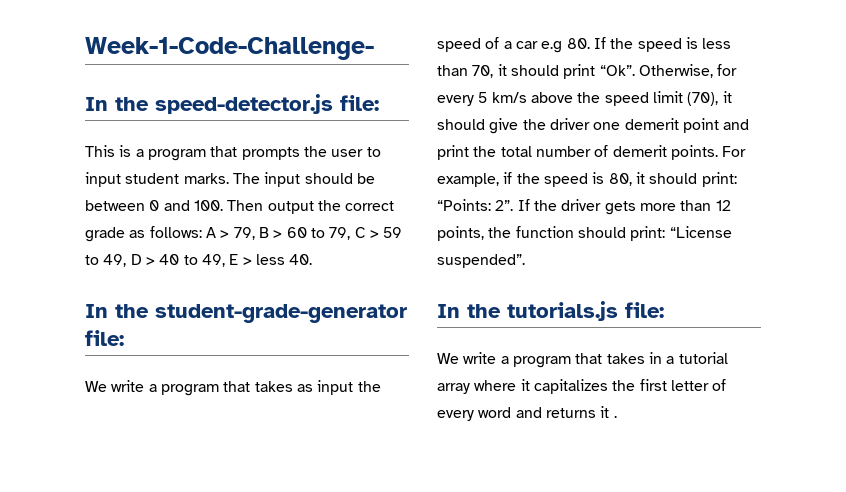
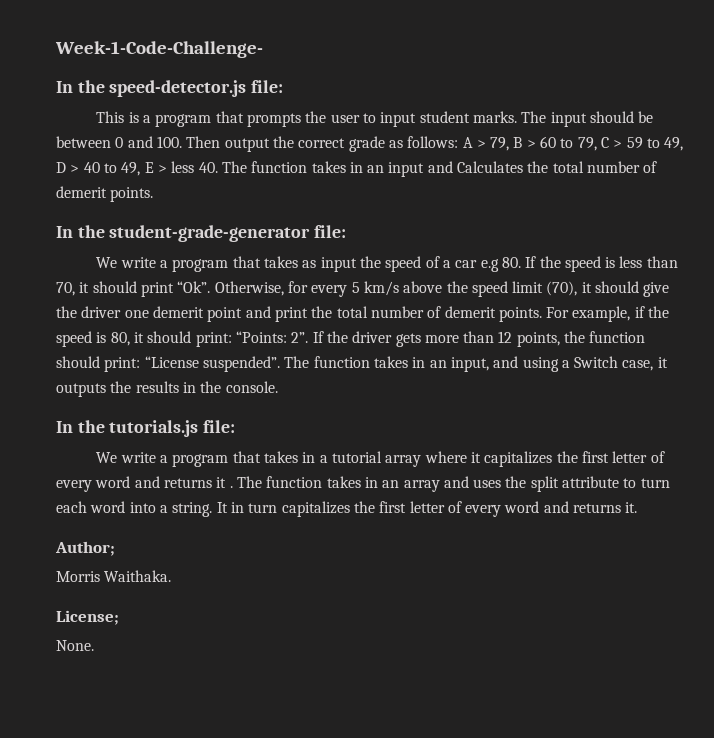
(313, 259) none -> [221,161,658,177] [56,186,154,202] The function takes in an input and Calculates the total number of demerit points.
(525, 261) none -> [284,356,668,372] [56,381,278,397] The function takes in an input, and using a Switch case, it outputs the results in the console.
(617, 416) none -> [236,476,670,492] [56,501,638,517] [55,541,115,556] [56,570,172,582] [56,610,119,625] [56,640,94,651] The function takes in an array and uses the split attribute to turn each word into a string. It in turn capitalizes the first letter of every word and returns it. // Author; // Morris Waithaka. // License; // None.

